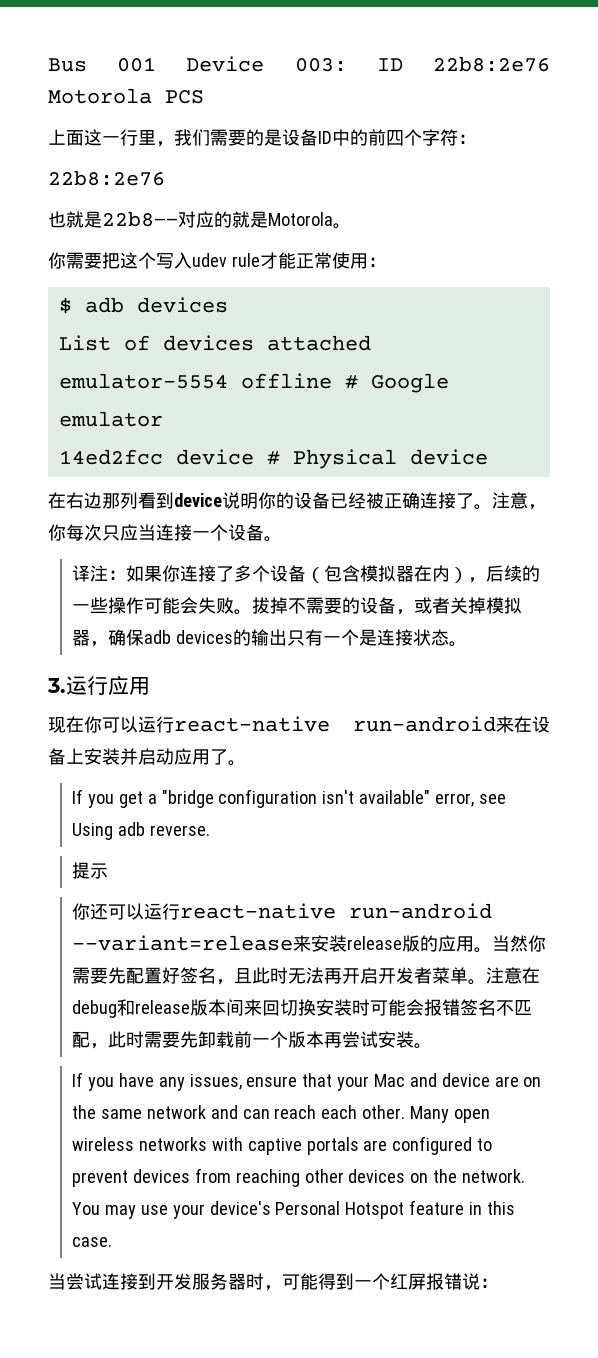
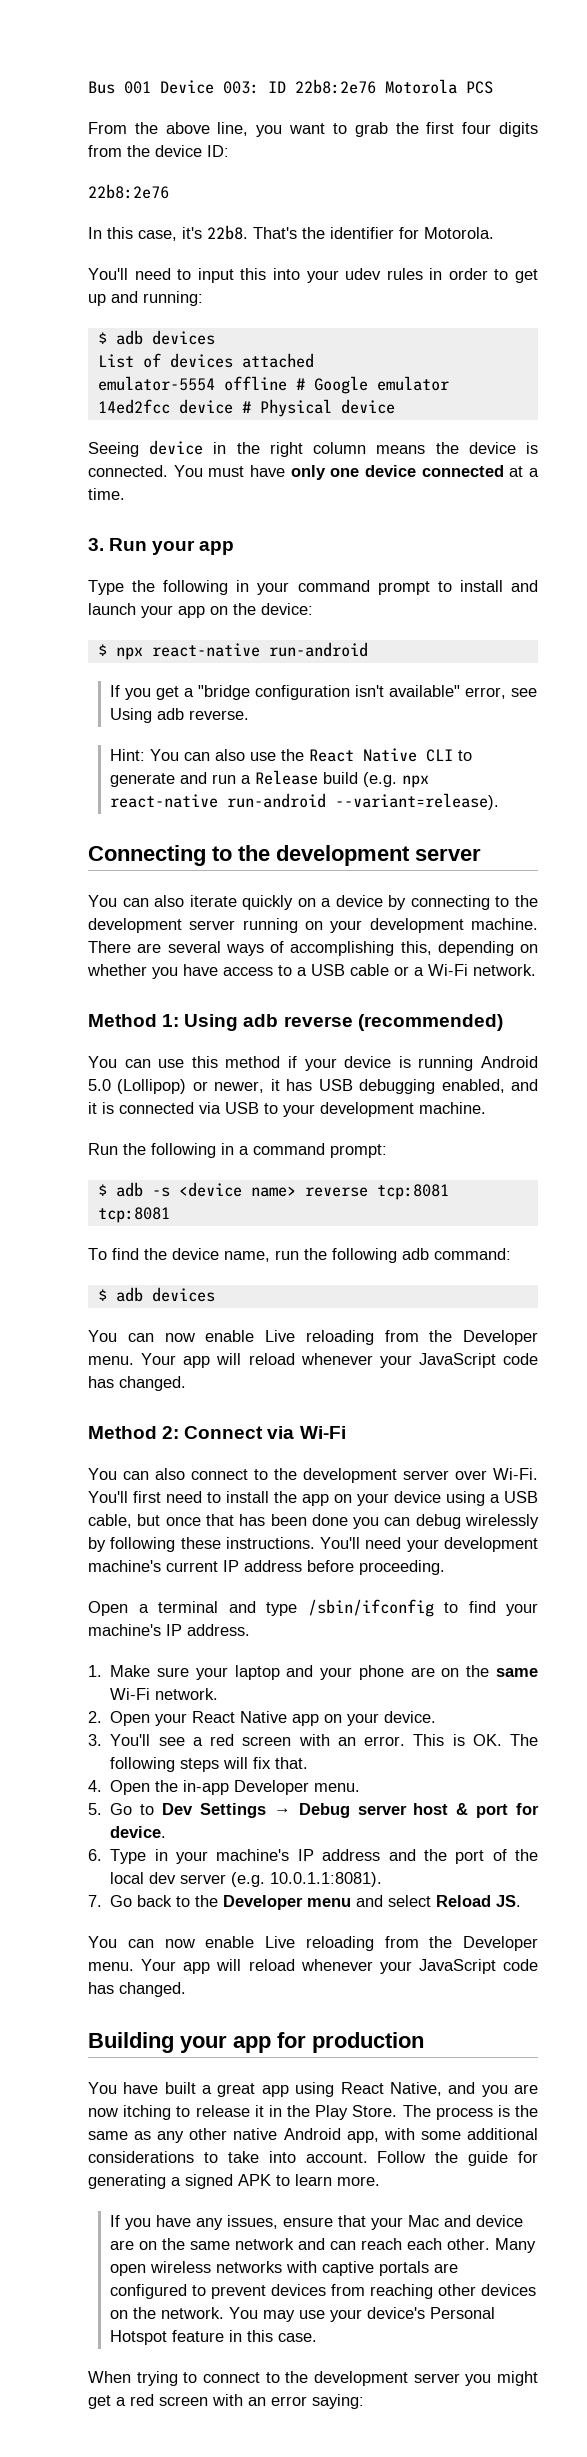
[48,129,476,147] [48,170,165,186] [48,211,351,229] [48,252,386,269] 上面这一行里，我们需要的是设备ID中的前四个字符： // 22b8:2e76 // 也就是22b8——对应的就是Motorola。 // 你需要把这个写入udev rule才能正常使用： -> [88,122,538,137] [88,145,229,157] [88,184,169,199] [88,225,494,241] [88,268,538,283] [88,291,203,306] From the above line, you want to grab the first four digits from the device ID: // 22b8:2e76 // In this case, it's 22b8. That's the identifier for Motorola. // You'll need to input this into your udev rules in order to get up and running:
[48,492,546,510] [48,524,282,542] [72,565,541,583] [72,597,523,615] [72,629,467,647] [47,675,150,695] [48,716,550,733] [48,748,246,766] 在右边那列看到device说明你的设备已经被正确连接了。注意，你每次只应当连接一个设备。 // 译注：如果你连接了多个设备（包含模拟器在内），后续的一些操作可能会失败。拔掉不需要的设备，或者关掉模拟器，确保adb devices的输出只有一个是连接状态。 // 3.运行应用 // 现在你可以运行react-native run-android来在设备上安装并启动应用了。 -> [88,440,538,457] [88,465,539,480] [88,488,125,500] [88,538,235,555] [88,580,538,595] [88,603,313,618] [97,642,368,660] Seeing device in the right column means the device is connected. You must have only one device connected at a time. // 3. Run your app // Type the following in your command prompt to install and launch your app on the device: // $ npx react-native run-android
[72,862,109,879] [72,903,493,920] [72,935,547,953] [72,967,541,985] [72,999,533,1018] [72,1031,433,1049] 提示 // 你还可以运行react-native run-android --variant=release来安装release版的应用。当然你需要先配置好签名，且此时无法再开启开发者菜单。注意在debug和release版本间来回切换安装时可能会报错签名不匹配，此时需要先卸载前一个版本再尝试安装。 -> [109,748,472,762] [109,770,429,788] [109,793,499,810] [88,845,481,866] [88,895,538,910] [88,918,538,933] [88,941,538,956] [87,964,536,979] [88,1014,503,1031] [88,1056,538,1071] [88,1079,538,1094] [88,1102,486,1117] [88,1143,387,1158] [97,1182,449,1200] [97,1207,170,1223] [88,1248,511,1263] [97,1287,215,1302] [88,1330,538,1345] [88,1353,538,1368] [88,1376,186,1391] [88,1426,346,1439] [88,1468,538,1483] [88,1491,538,1506] [88,1514,539,1529] [88,1537,538,1552] [88,1560,445,1575] [88,1599,538,1617] [88,1624,250,1636] [88,1665,538,1680] [110,1688,219,1700] [88,1711,437,1726] [88,1734,538,1746] [110,1757,309,1772] [88,1780,361,1795] [88,1803,539,1818] [110,1826,167,1838] [88,1849,538,1864] [110,1872,383,1887] [88,1895,522,1910] [88,1936,538,1951] [88,1959,538,1974] [88,1982,186,1997] [88,2032,424,2053] [88,2082,538,2097] [88,2105,538,2120] [88,2128,538,2143] [88,2151,538,2166] [88,2174,380,2189] Hint: You can also use the React Native CLI to generate and run a Release build (e.g. npx react-native run-android --variant=release). // Connecting to the development server // You can also iterate quickly on a device by connecting to the development server running on your development machine. There are several ways of accomplishing this, depending on whether you have access to a USB cable or a Wi-Fi network. // Method 1: Using adb reverse (recommended) // You can use this method if your device is running Android 5.0 (Lollipop) or newer, it has USB debugging enabled, and it is connected via USB to your development machine. // Run the following in a command prompt: // $ adb -s <device name> reverse tcp:8081 tcp:8081 // To find the device name, run the following adb command: // $ adb devices // You can now enable Live reloading from the Developer menu. Your app will reload whenever your JavaScript code has changed. // Method 2: Connect via Wi-Fi // You can also connect to the development server over Wi-Fi. You'll first need to install the app on your device using a USB cable, but once that has been done you can debug wirelessly by following these instructions. You'll need your development machine's current IP address before proceeding. // Open a terminal and type /sbin/ifconfig to find your machine's IP address. // 1. Make sure your laptop and your phone are on the same Wi-Fi network. // 2. Open your React Native app on your device. // 3. You'll see a red screen with an error. This is OK. The following steps will fix that. // 4. Open the in-app Developer menu. // 5. Go to Dev Settings → Debug server host & port for device. // 6. Type in your machine's IP address and the port of the local dev server (e.g. 10.0.1.1:8081). // 7. Go back to the Developer menu and select Reload JS. // You can now enable Live reloading from the Developer menu. Your app will reload whenever your JavaScript code has changed. // Building your app for production // You have built a great app using React Native, and you are now itching to release it in the Play Store. The process is the same as any other native Android app, with some additional considerations to take into account. Follow the guide for generating a signed APK to learn more.
[48,1273,498,1291] 当尝试连接到开发服务器时，可能得到一个红屏报错说： -> [88,2371,538,2386] [88,2394,364,2409] When trying to connect to the development server you might get a red screen with an error saying:

